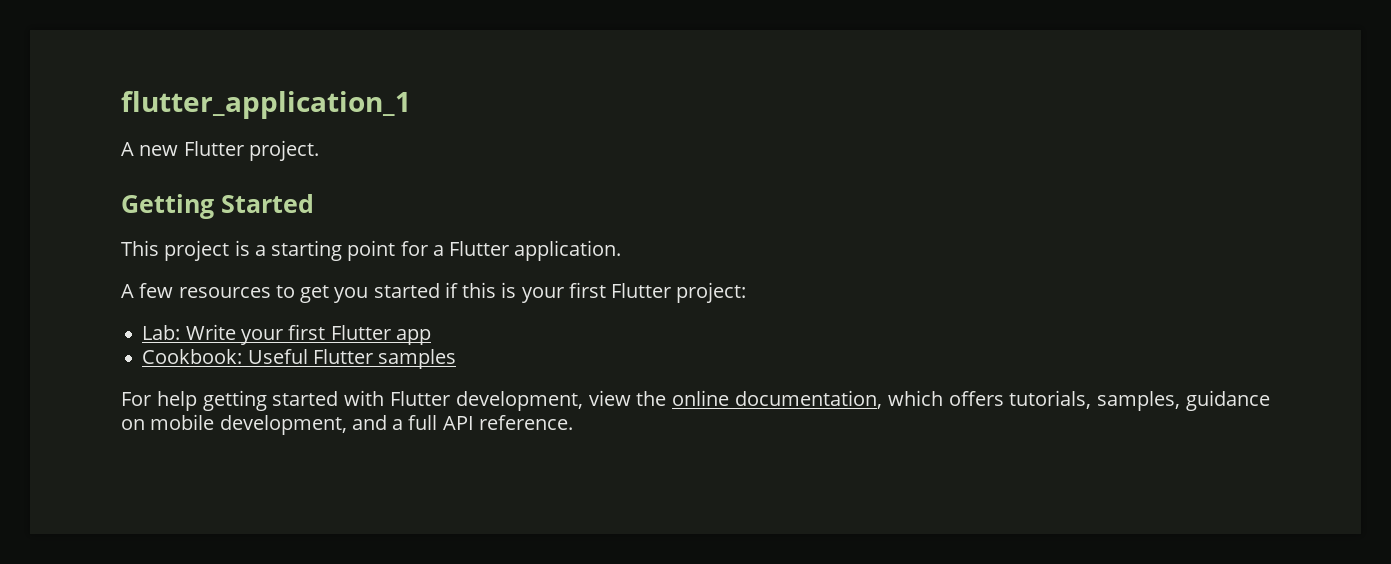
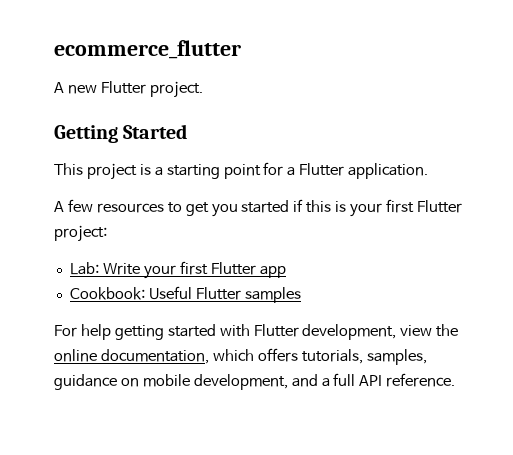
[121,91,411,119] flutter_application_1 -> [54,40,241,59] ecommerce_flutter

